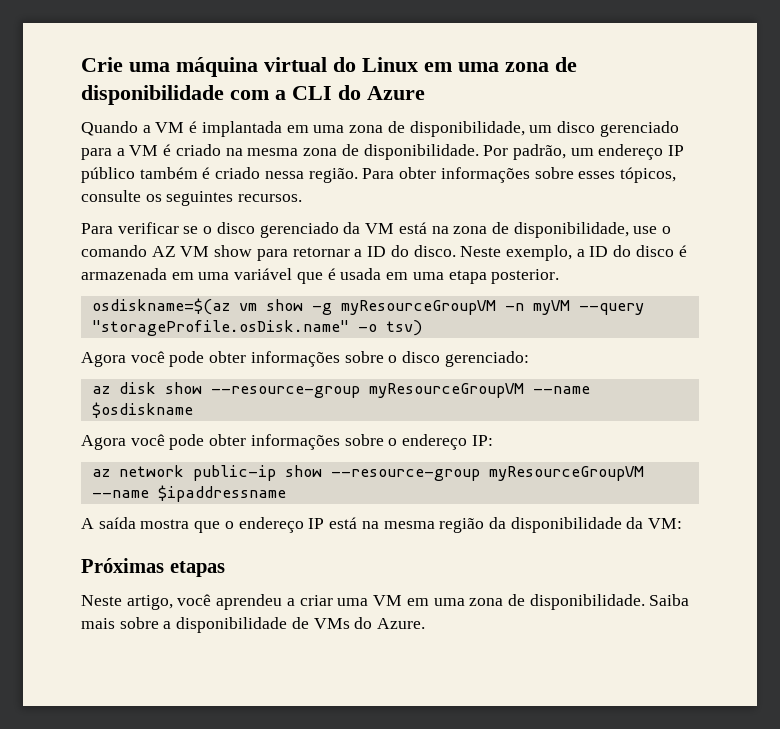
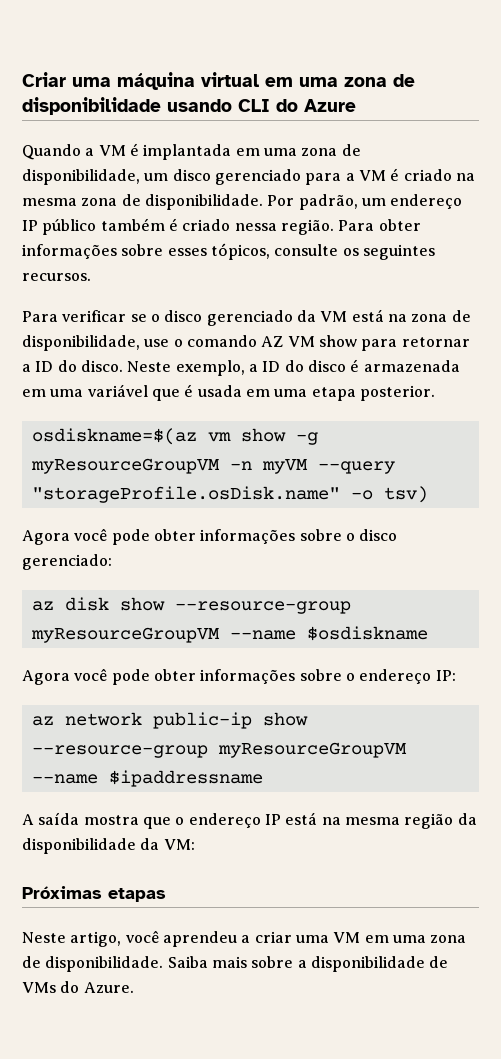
[81,57,123,72] Crie -> [22,72,66,87] Criar
[333,57,418,72] do Linux -> (259, 79) none
[230,90,286,100] com a -> [167,99,232,112] usando

